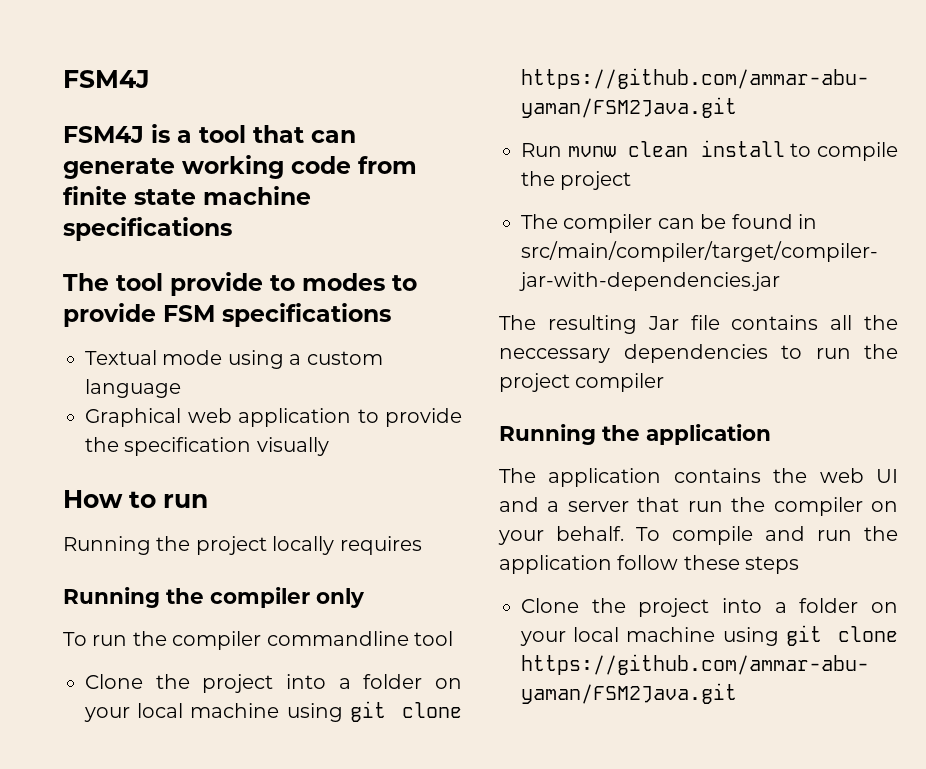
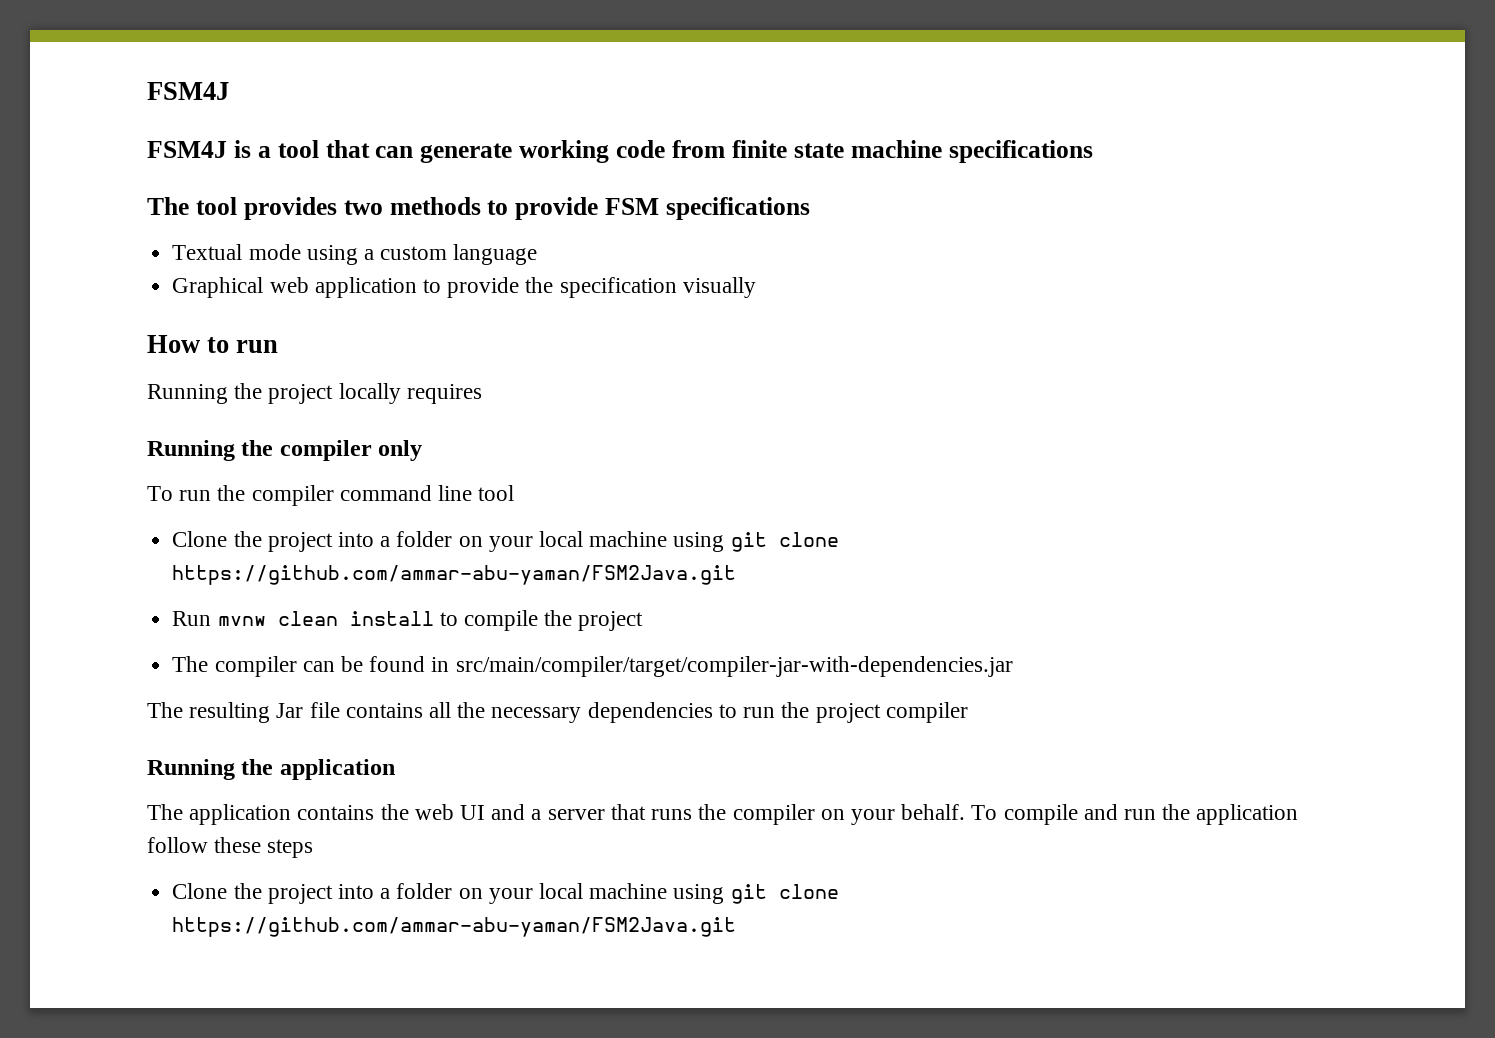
[170,272,385,296] provide to modes -> [243,197,481,220] provides two methods
[266,631,409,646] commandline -> [339,485,473,501] command line
[499,348,610,363] neccessary -> [491,707,582,723] necessary
[687,501,723,512] run -> [651,809,693,820] runs

